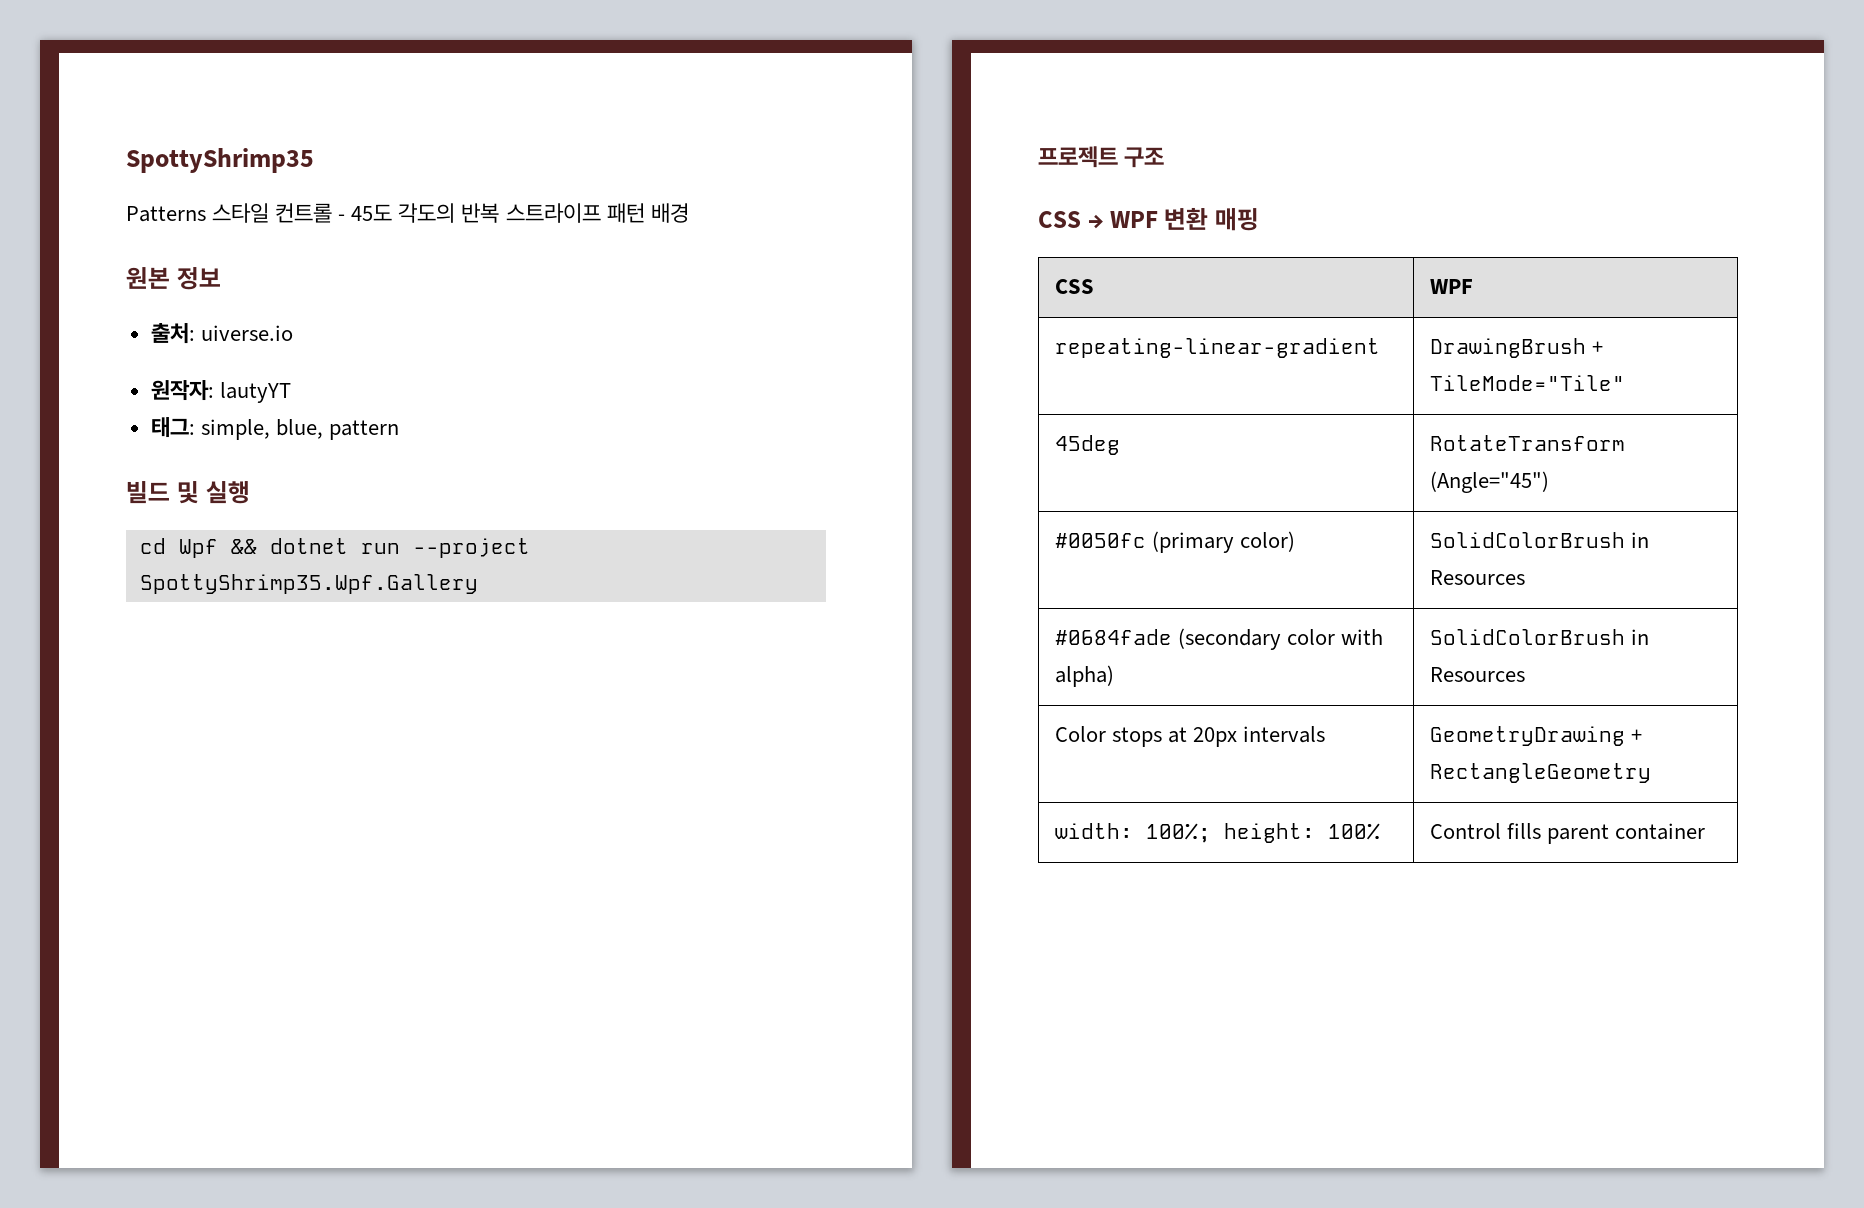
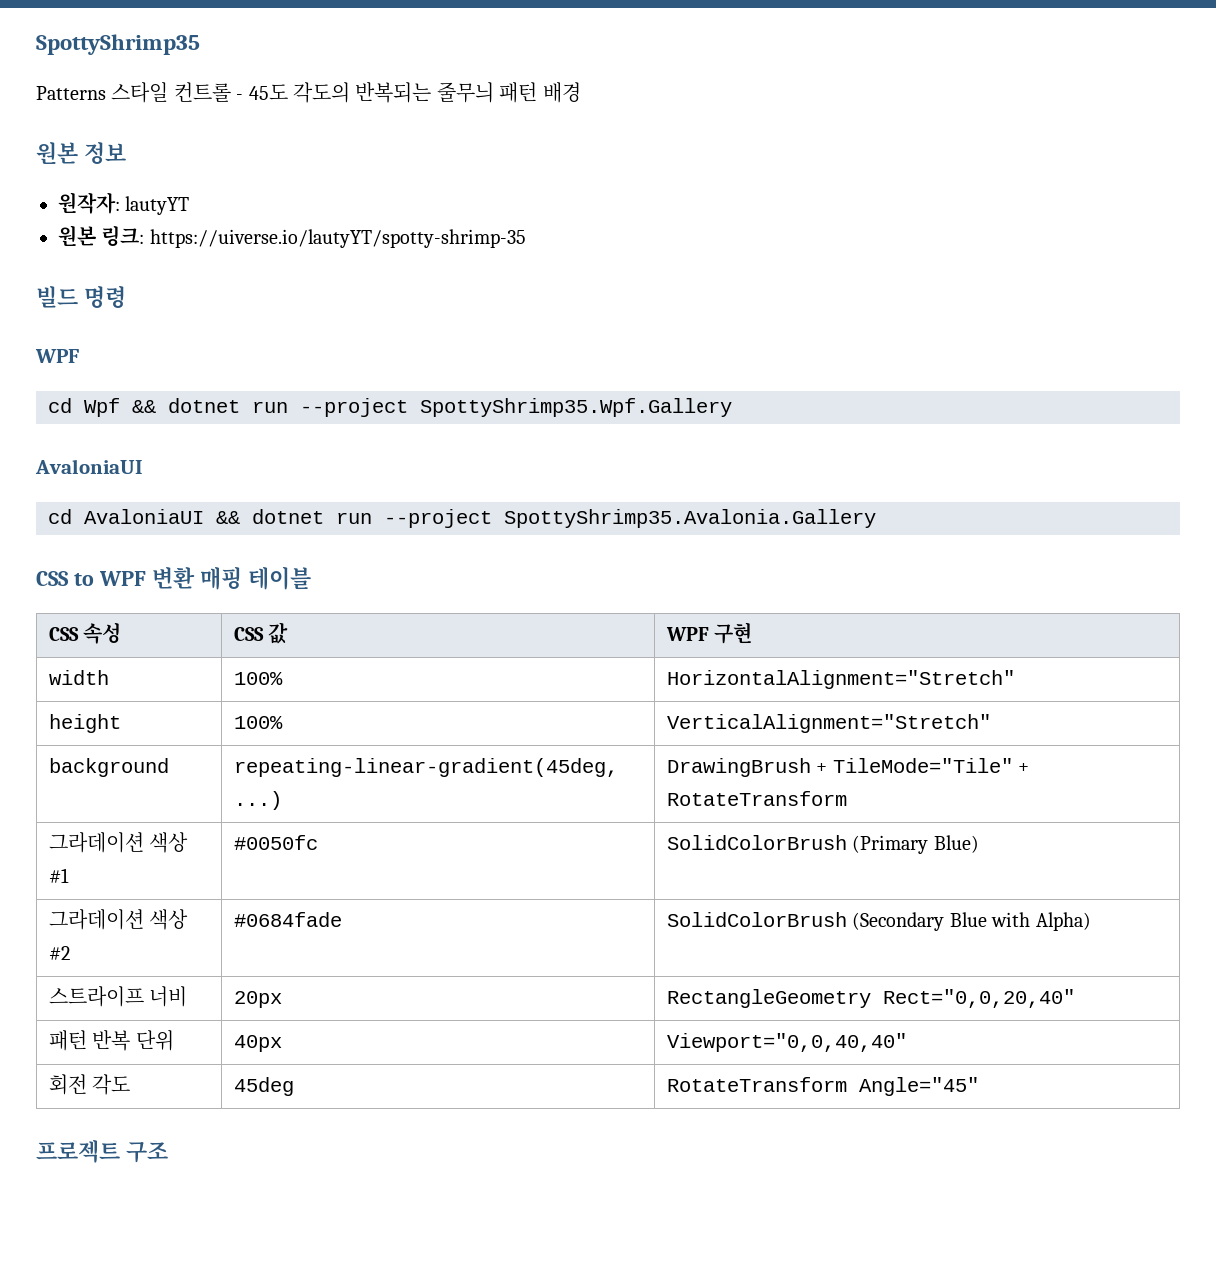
[461,203,601,223] 반복 스트라이프 -> [355,82,494,103] 반복되는 줄무늬
[150,323,293,344] // 출처: uiverse.io -> (126, 153) none
[150,417,399,440] 태그: simple, blue, pattern -> [58,225,526,248] 원본 링크: https://uiverse.io/lautyYT/spotty-shrimp-35
[176,481,250,504] 및 실행 -> [83,286,126,309] [35,349,79,363] 명령 // WPF
[1038,146,1165,168] [1038,211,1103,229] 프로젝트 구조 // CSS → -> [35,459,143,474] [48,509,876,528] [36,571,94,586] AvaloniaUI // cd AvaloniaUI && dotnet run --project SpottyShrimp35.Avalonia.Gallery // CSS to
[1054,279,1094,294] [1429,279,1473,294] [1054,338,1380,358] [1429,338,1603,358] [1429,375,1625,391] [1054,435,1120,455] [1429,435,1625,451] [1429,471,1549,493] [1054,531,1295,553] [1429,532,1649,548] [1429,570,1525,585] [1054,628,1383,650] [1054,665,1114,687] [1429,629,1649,645] [1429,667,1525,682] [1054,726,1325,747] [1429,726,1642,746] [1429,763,1651,783] [1054,823,1380,843] [1429,823,1705,844] // CSS | WPF // repeating-linear-gradient | DrawingBrush + TileMode="Tile" // 45deg | RotateTransform (Angle="45") // #0050fc (primary color) | SolidColorBrush in Resources // #0684fade (secondary color with alpha) | SolidColorBrush in Resources // Color stops at 20px intervals | GeometryDrawing + RectangleGeometry // width: 100%; height: 100% | Control fills parent container -> [247,566,311,590] [49,623,122,644] [234,622,289,644] [666,622,753,644] [49,670,110,685] [234,672,284,685] [667,670,1016,689] [49,714,122,733] [234,716,284,729] [667,714,992,733] [49,758,170,777] [234,758,619,777] [234,791,283,810] [667,758,1030,777] [667,791,848,806] [49,832,189,853] [49,868,70,883] [234,835,319,850] [667,835,979,854] [49,909,189,930] [49,946,71,960] [234,912,343,927] [667,912,1091,931] [49,986,188,1007] [234,991,283,1008] [667,989,1076,1008] [49,1030,174,1051] [234,1035,283,1052] [667,1033,908,1052] [49,1074,131,1095] [234,1077,295,1096] [667,1077,980,1096] [36,1140,168,1163] 테이블 // CSS 속성 | CSS 값 | WPF 구현 // width | 100% | HorizontalAlignment="Stretch" // height | 100% | VerticalAlignment="Stretch" // background | repeating-linear-gradient(45deg, ...) | DrawingBrush + TileMode="Tile" + RotateTransform // 그라데이션 색상 #1 | #0050fc | SolidColorBrush (Primary Blue) // 그라데이션 색상 #2 | #0684fade | SolidColorBrush (Secondary Blue with Alpha) // 스트라이프 너비 | 20px | RectangleGeometry Rect="0,0,20,40" // 패턴 반복 단위 | 40px | Viewport="0,0,40,40" // 회전 각도 | 45deg | RotateTransform Angle="45" // 프로젝트 구조

